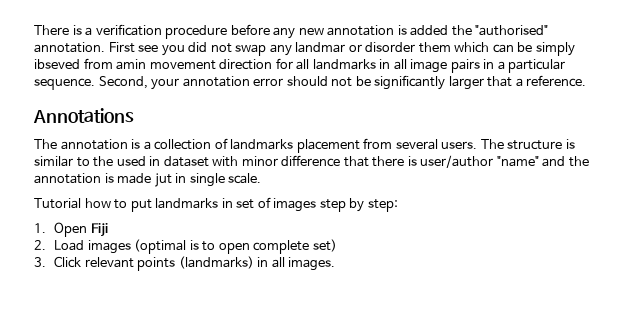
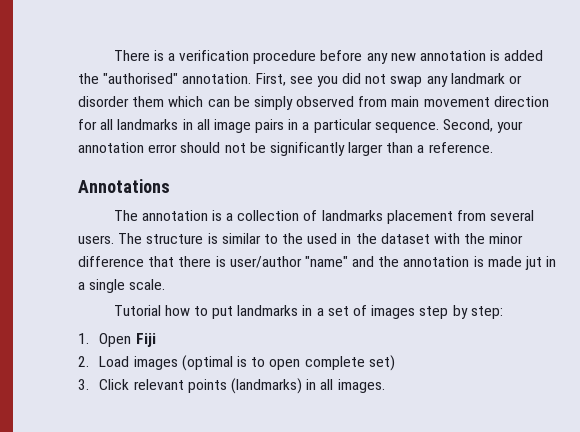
[108,42,135,53] First -> [255,73,286,86] First,
[295,42,346,53] landmar -> [450,73,505,84] landmark
[34,58,147,70] ibseved from amin -> [296,96,420,107] observed from main
[487,76,513,87] that -> [386,142,414,153] than
(161, 161) none -> [355,233,377,244] the
(239, 161) none -> [464,233,486,244] the
(187, 178) none -> [78,282,85,290] a
(233, 203) none -> [316,308,324,316] a

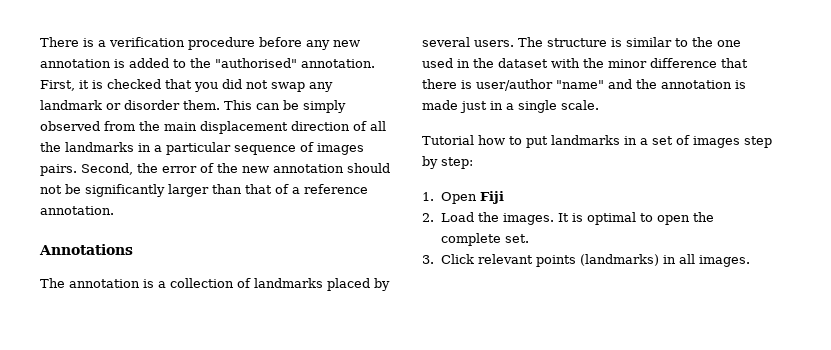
(544, 55) none -> [173,59,186,68] to
[289,76,313,84] see -> [79,79,192,89] it is checked that
[132,96,204,107] them which -> [183,100,252,110] them. This
[391,96,549,107] [78,119,524,133] [78,142,178,153] main movement direction for all landmarks in all image pairs in a particular sequence. Second, your annotation error -> [139,121,386,134] [40,142,364,155] [40,163,344,176] the main displacement direction of all the landmarks in a particular sequence of images pairs. Second, the error of the new annotation
[417,142,493,153] a reference. -> [245,184,368,194] [40,206,114,215] that of a reference annotation.
[386,210,486,224] placement from -> [327,278,390,291] placed by
(304, 238) none -> [717,40,741,47] one
[525,256,543,270] jut -> [460,101,487,113] just
[133,355,395,371] images (optimal is to open complete set) -> [478,212,715,225] [441,233,530,246] the images. It is optimal to open the complete set.

